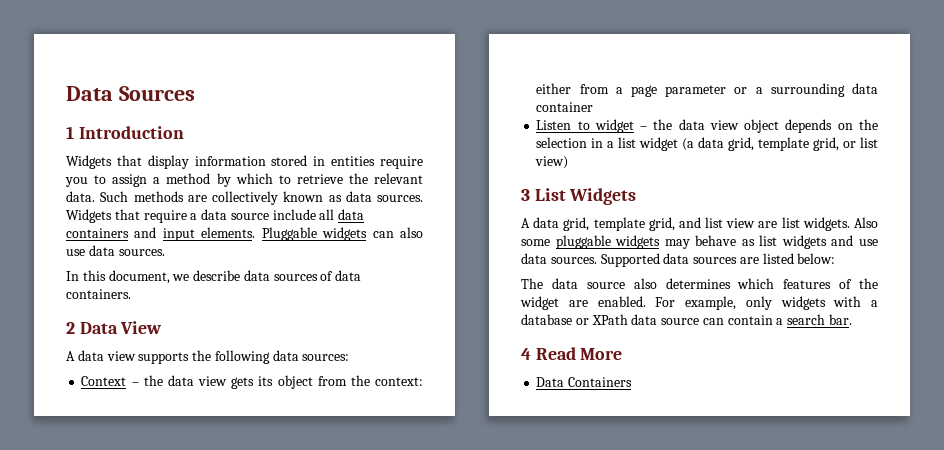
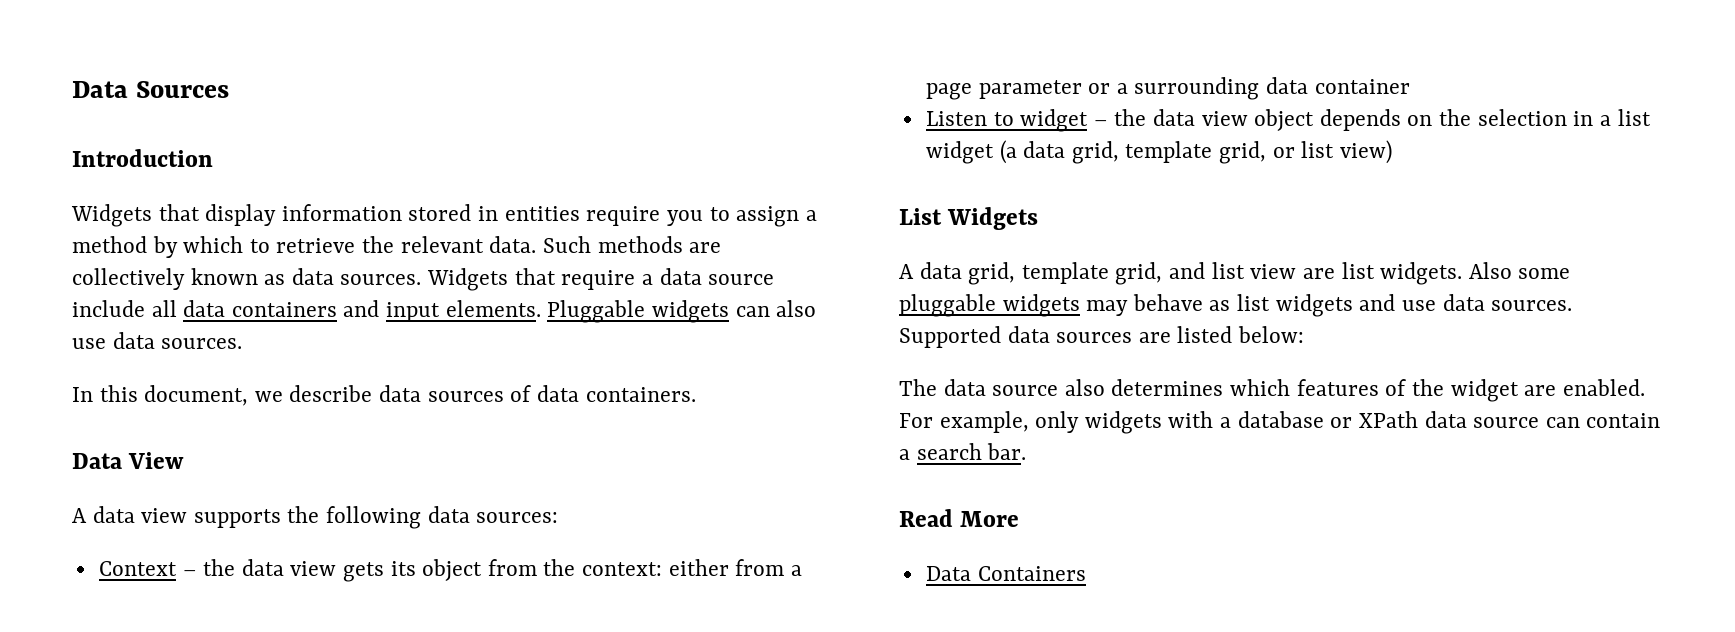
[66,126,74,139] 1 -> (230, 89) none
[66,322,75,334] 2 -> (696, 394) none
[521,189,530,201] 3 -> (1392, 152) none
[521,348,531,360] 4 -> (1027, 451) none

